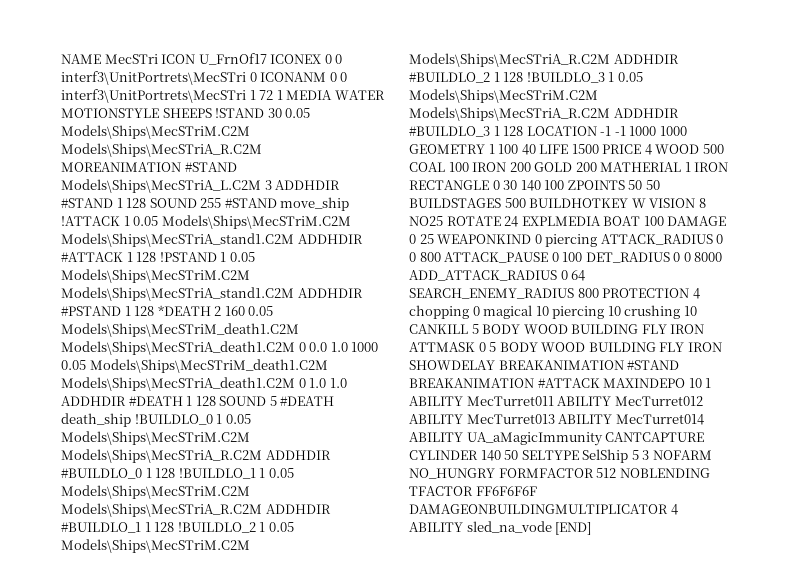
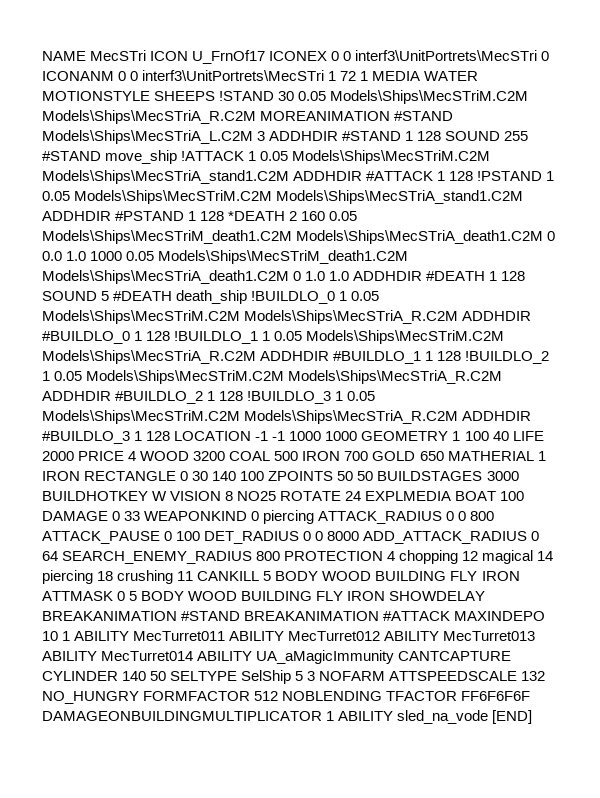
[571,144,599,154] 1500 -> [42,451,74,461] 2000
[702,144,724,154] [409,162,597,172] 500 COAL 100 IRON 200 GOLD 200 -> [193,451,444,461] 3200 COAL 500 IRON 700 GOLD 650
[504,198,526,208] 500 -> [486,471,519,481] 3000
[419,234,434,244] 25 -> [124,511,141,521] 33
[472,305,697,319] 0 magical 10 piercing 10 crushing 10 -> [462,550,554,564] [42,570,194,584] 12 magical 14 piercing 18 crushing 11
(712, 455) none -> [389,671,546,681] ATTSPEEDSCALE 132
[670,504,678,515] 4 -> [326,711,335,721] 1

